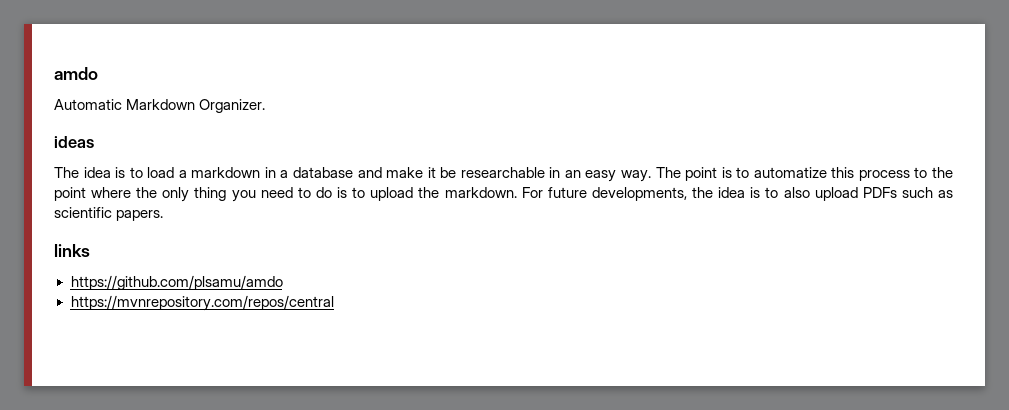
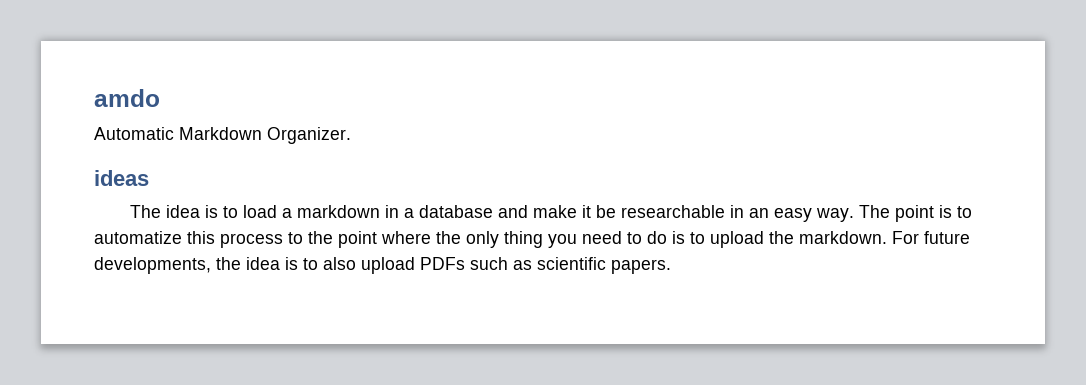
[54,244,90,257] [70,275,283,290] [70,295,334,311] // links // https://github.com/plsamu/amdo // https://mvnrepository.com/repos/central -> (671, 266) none

